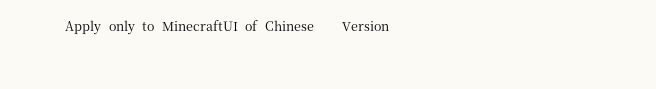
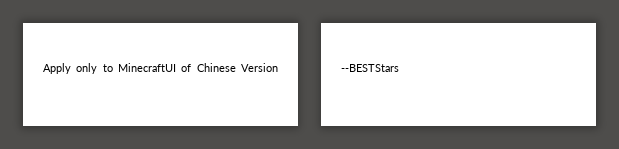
(389, 26) none -> [341,64,399,72] --BESTStars

